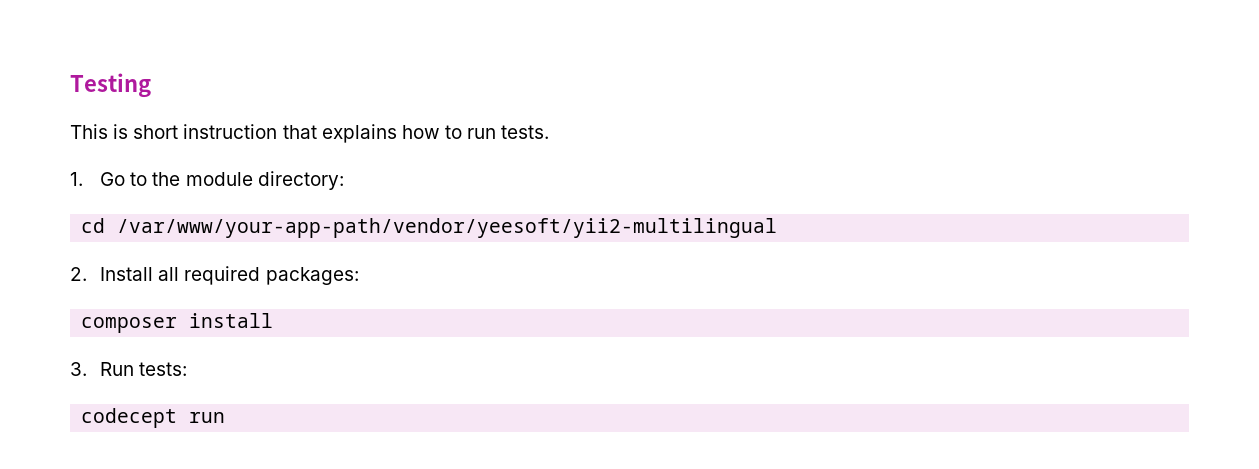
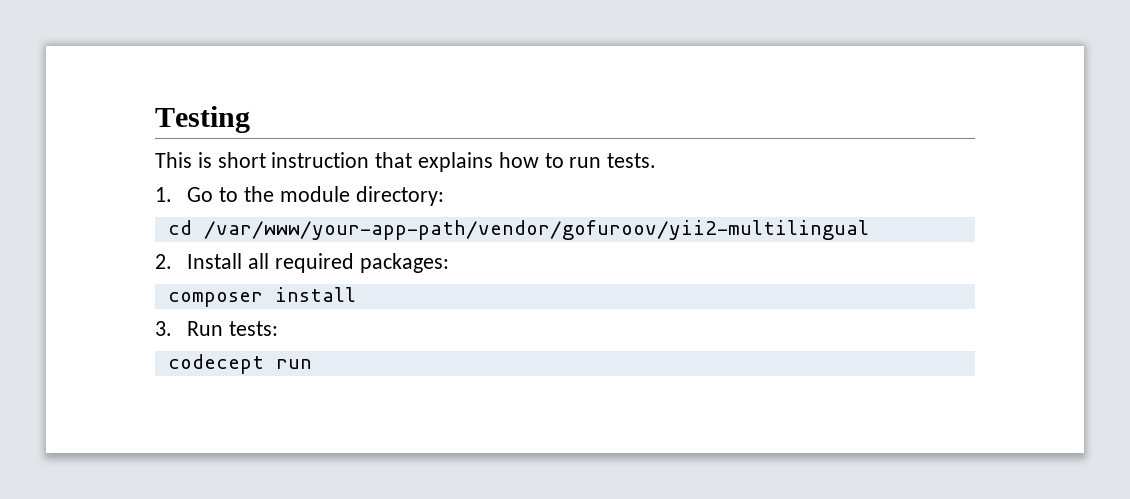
[117,218,778,238] /var/www/your-app-path/vendor/yeesoft/yii2-multilingual -> [203,220,869,240] /var/www/your-app-path/vendor/gofuroov/yii2-multilingual

